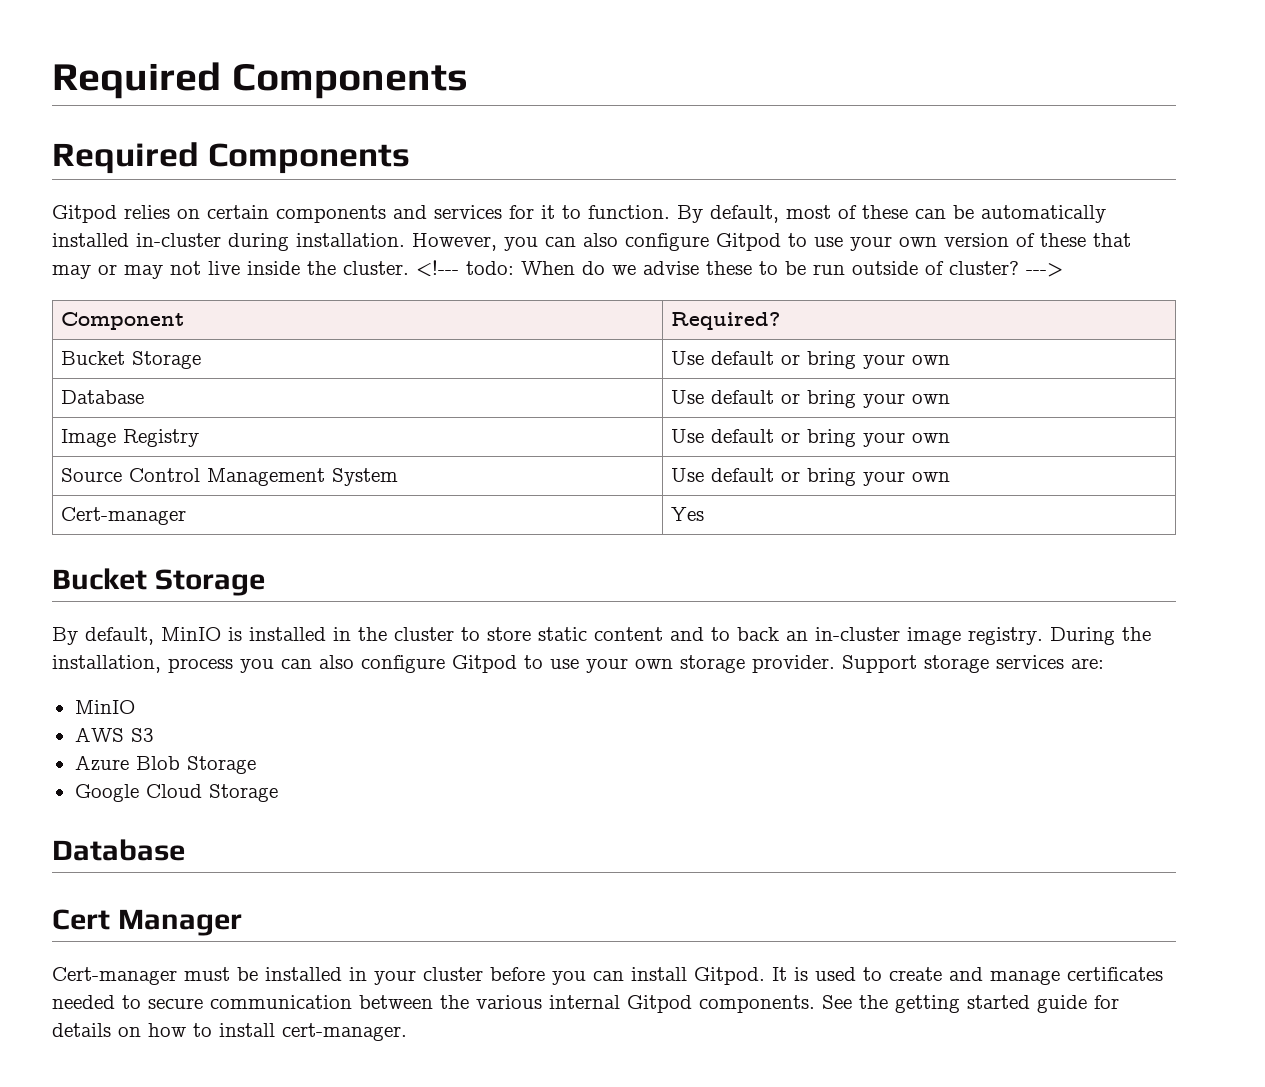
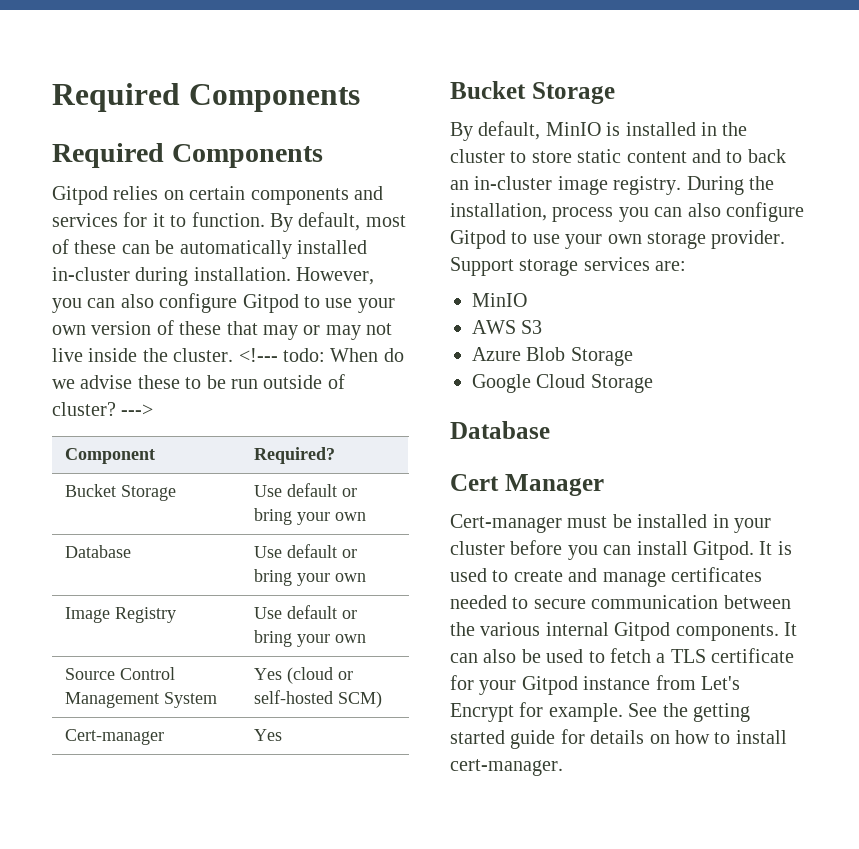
[670,468,950,486] Use default or bring your own -> [254,667,354,684] [254,690,383,708] Yes (cloud or self-hosted SCM)
(815, 1004) none -> [784,622,797,636] [450,648,795,663] [450,675,740,695] [450,702,623,722] It can also be used to fetch a TLS certificate for your Gitpod instance from Let's Encrypt for example.

